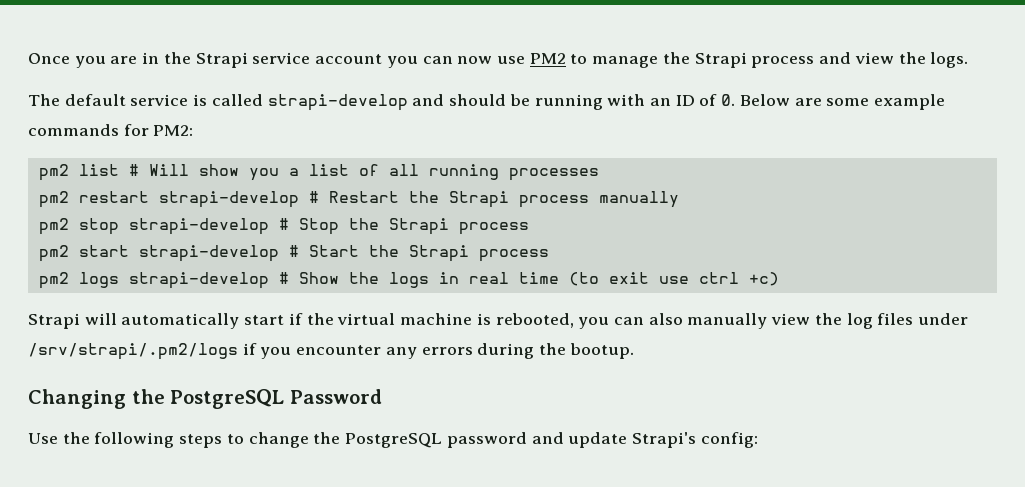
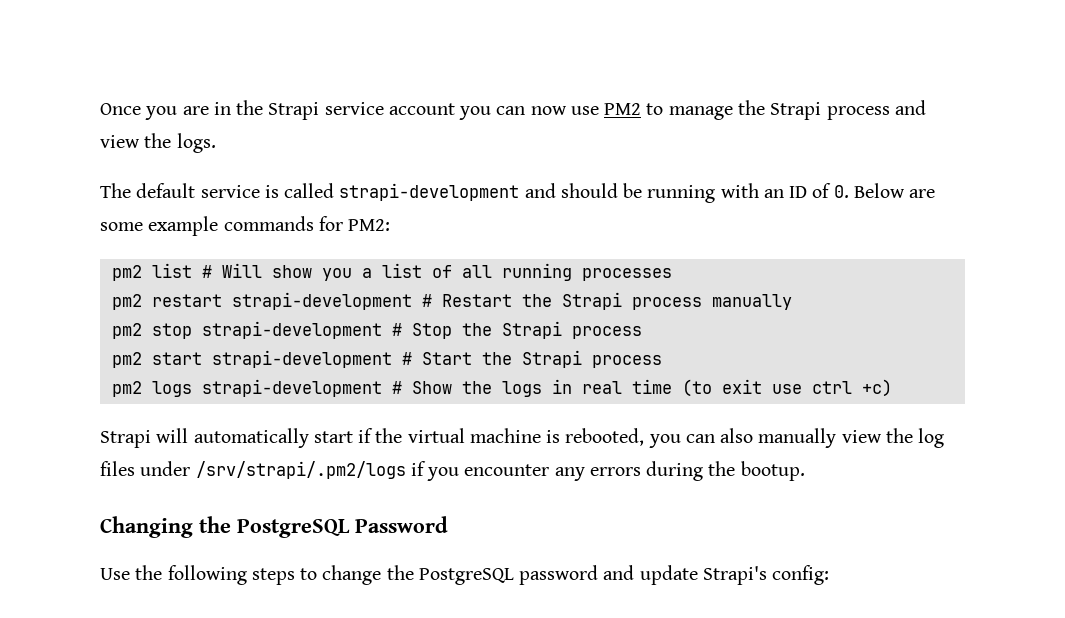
[267,94,408,111] strapi-develop -> [339,183,520,201] strapi-development
[158,191,299,208] strapi-develop -> [231,292,412,310] strapi-development
[128,218,269,235] strapi-develop -> [201,321,382,339] strapi-development
[138,245,279,262] strapi-develop -> [211,350,392,368] strapi-development
[128,272,269,289] strapi-develop -> [201,379,382,397] strapi-development

